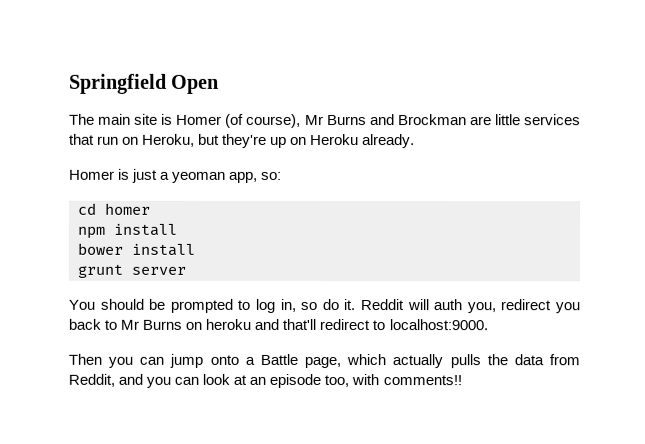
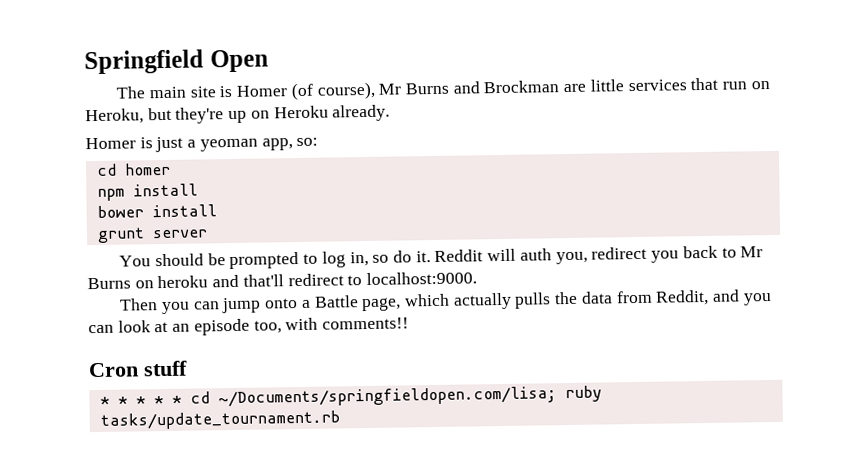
(462, 380) none -> [88,360,188,378] [99,385,602,408] [99,410,340,430] // Cron stuff // * * * * * cd ~/Documents/springfieldopen.com/lisa; ruby tasks/update_tournament.rb

